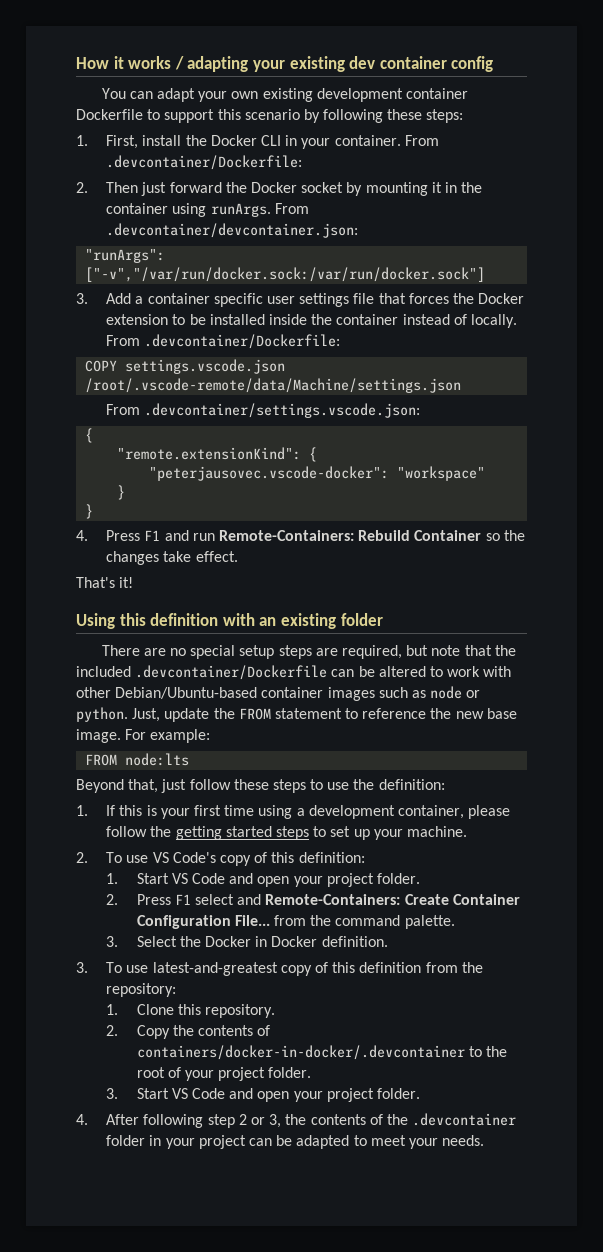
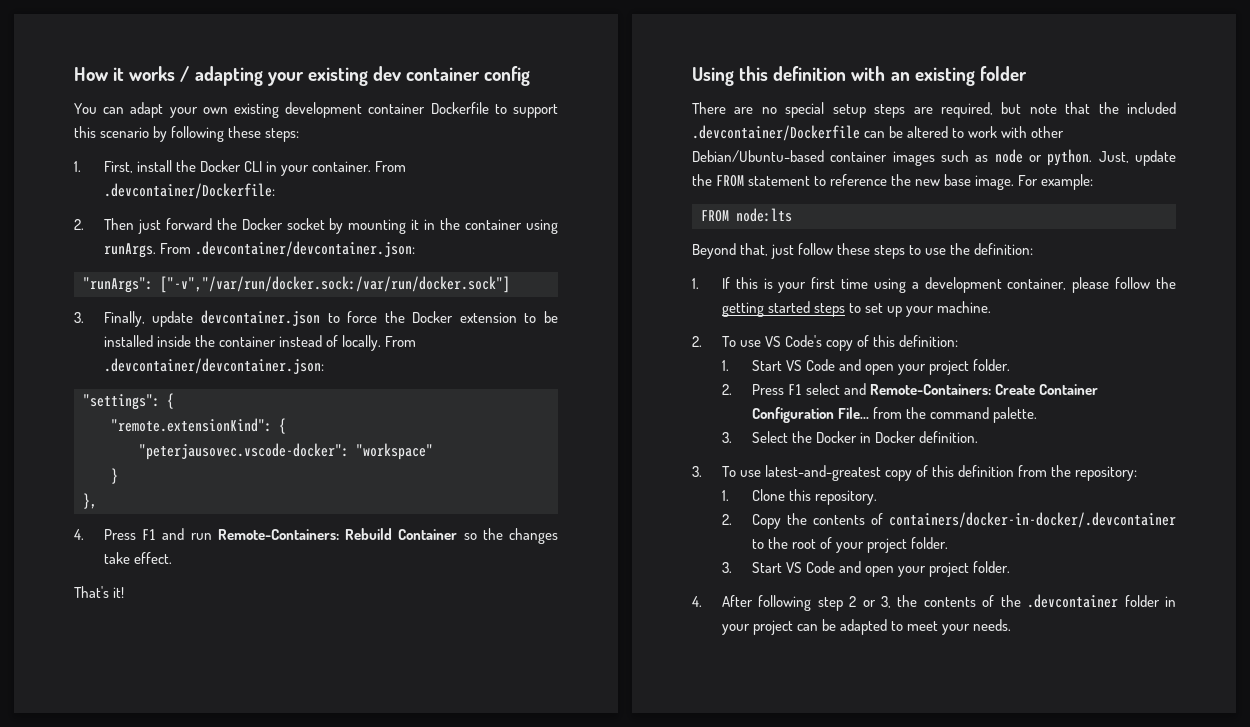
[106,293,449,307] Add a container specific user settings file that forces -> [103,310,378,327] Finally, update devcontainer.json to force
[144,334,341,349] [85,359,286,374] [85,378,462,393] [106,403,421,418] .devcontainer/Dockerfile: // COPY settings.vscode.json /root/.vscode-remote/data/Machine/settings.json // From .devcontainer/settings.vscode.json: // -> [103,358,324,374] [83,394,160,410] .devcontainer/devcontainer.json: // "settings":
[85,504,94,519] } -> [83,493,97,509] },

